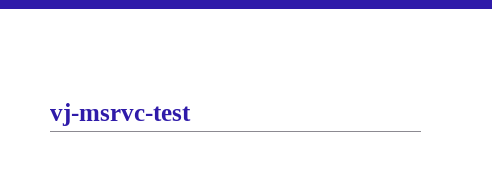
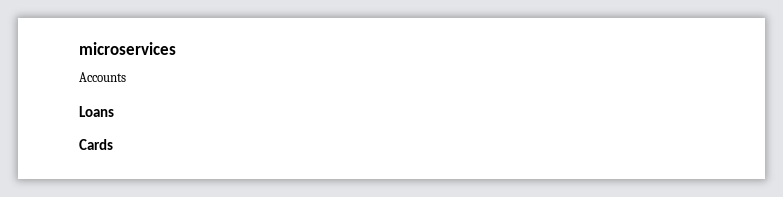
[50,103,191,126] vj-msrvc-test -> [79,42,176,55] [79,72,126,82] [79,106,114,117] [79,139,113,150] microservices // Accounts // Loans // Cards

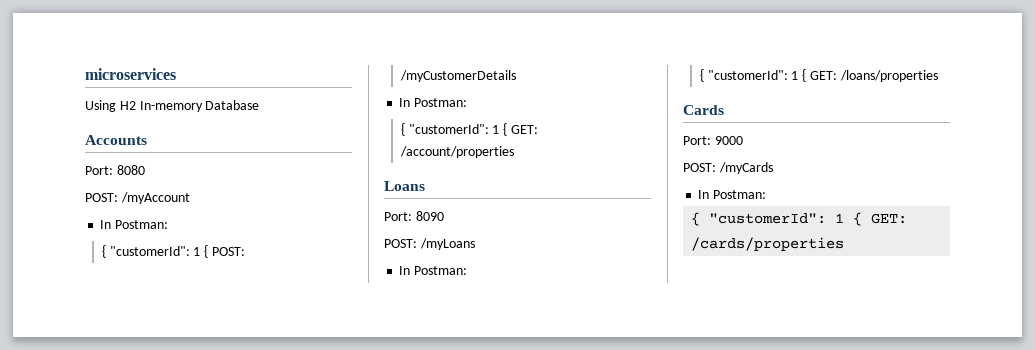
[79,72,126,82] [79,106,114,117] [79,139,113,150] Accounts // Loans // Cards -> [85,100,260,112] [85,135,147,145] [85,165,145,175] [85,192,190,204] [100,220,169,229] [101,245,246,258] [399,70,516,82] [399,98,468,107] [400,123,539,136] [399,146,514,158] [384,181,425,191] [384,211,444,221] [384,238,475,250] [399,266,468,275] [699,69,938,82] [683,105,724,115] [683,136,743,145] [683,162,773,174] [698,190,767,199] [691,212,908,226] [691,237,845,251] Using H2 In-memory Database // Accounts // Port: 8080 // POST: /myAccount // In Postman: // { "customerId": 1 { POST: /myCustomerDetails // In Postman: // { "customerId": 1 { GET: /account/properties // Loans // Port: 8090 // POST: /myLoans // In Postman: // { "customerId": 1 { GET: /loans/properties // Cards // Port: 9000 // POST: /myCards // In Postman: // { "customerId": 1 { GET: /cards/properties

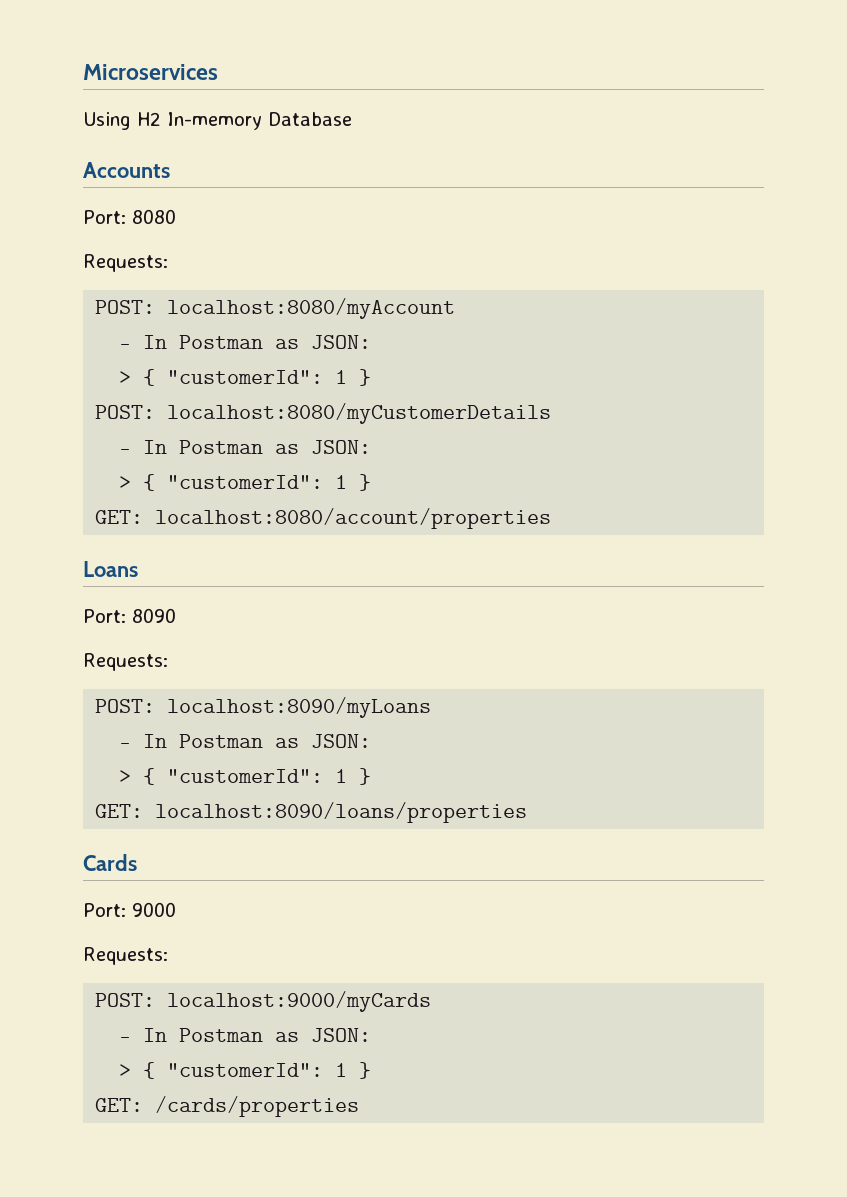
[85,68,176,80] microservices -> [83,64,218,80] Microservices
[85,192,190,204] [100,220,169,229] [101,245,246,258] [399,70,516,82] [399,98,468,107] [400,123,539,136] [399,146,514,158] // POST: /myAccount // In Postman: // { "customerId": 1 { POST: /myCustomerDetails // In Postman: // { "customerId": 1 { GET: /account/properties -> [83,254,168,272] [95,298,456,319] [119,335,372,349] [119,369,372,386] [95,403,552,424] [119,440,372,454] [119,474,372,491] [95,508,552,529] // Requests: // POST: localhost:8080/myAccount // - In Postman as JSON: // > { "customerId": 1 } // POST: localhost:8080/myCustomerDetails // - In Postman as JSON: // > { "customerId": 1 } // GET: localhost:8080/account/properties
[384,238,475,250] [399,266,468,275] [699,69,938,82] // POST: /myLoans // In Postman: // { "customerId": 1 { GET: /loans/properties -> [83,653,168,671] [95,697,432,718] [119,734,372,748] [119,768,372,785] [95,802,528,823] // Requests: // POST: localhost:8090/myLoans // - In Postman as JSON: // > { "customerId": 1 } // GET: localhost:8090/loans/properties
[683,162,773,174] [698,190,767,199] [691,212,863,226] // POST: /myCards // In Postman: // { "customerId": 1 { -> [83,947,168,965] [95,991,432,1012] [119,1028,372,1042] [119,1062,372,1079] // Requests: // POST: localhost:9000/myCards // - In Postman as JSON: // > { "customerId": 1 } //

